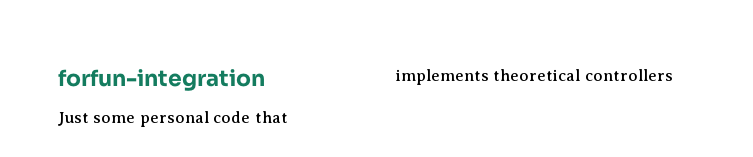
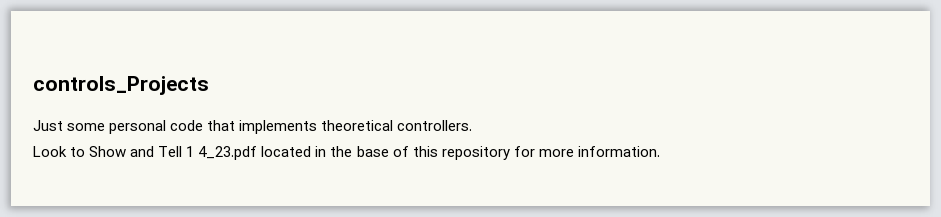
[58,69,265,91] forfun-integration -> [33,76,209,95] controls_Projects
[584,69,673,81] controllers -> [397,120,473,131] [33,146,660,160] controllers. // Look to Show and Tell 1 4_23.pdf located in the base of this repository for more information.

